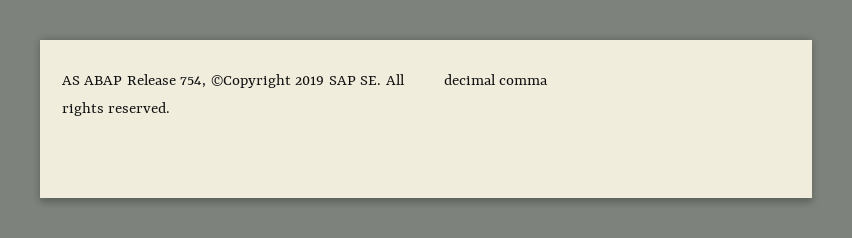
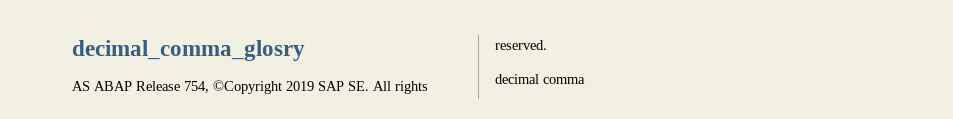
(62, 80) none -> [72,40,305,61] decimal_comma_glosry //

